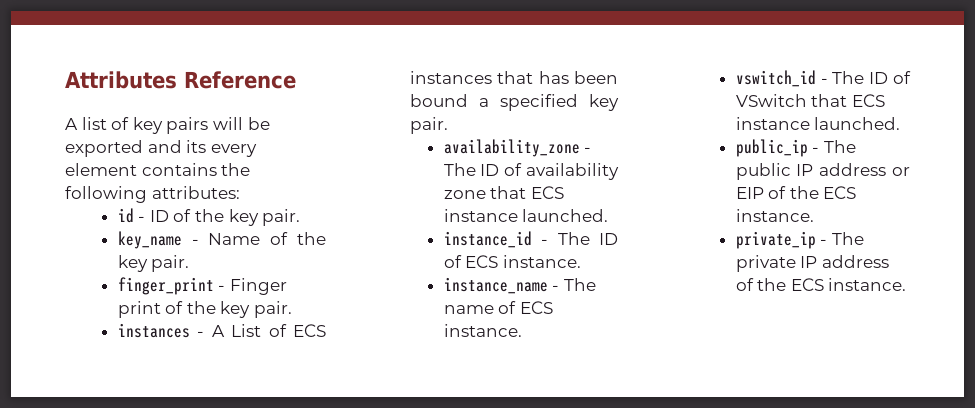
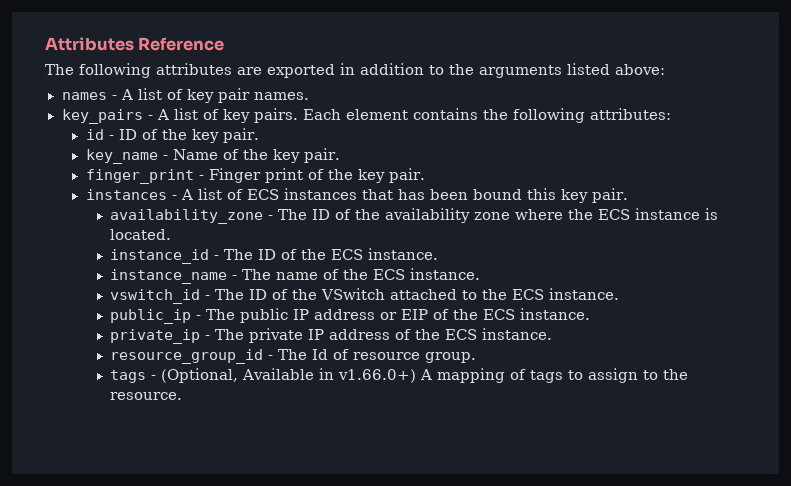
[65,117,270,134] [65,140,257,157] A list of key pairs will be exported and its every -> [45,63,665,78] [61,88,309,103] [61,108,341,124] The following attributes are exported in addition to the arguments listed above: // names - A list of key pair names. // key_pairs - A list of key pairs. Each
[231,324,262,337] List -> [197,188,222,200] list
[478,94,578,111] a specified -> [526,188,556,200] this
(523, 169) none -> [355,209,381,220] the
[490,186,564,199] [443,209,609,222] that ECS instance launched. -> [515,208,719,220] [110,229,172,240] where the ECS instance is located.
(462, 261) none -> [301,249,327,260] the
(517, 307) none -> [343,269,369,280] the
[735,94,885,107] [735,117,901,130] VSwitch that ECS instance launched. -> [292,288,620,300] the VSwitch attached to the ECS instance.
(907, 284) none -> [110,349,477,364] [110,368,689,383] [110,392,183,400] // resource_group_id - The Id of resource group. // tags - (Optional, Available in v1.66.0+) A mapping of tags to assign to the resource.

